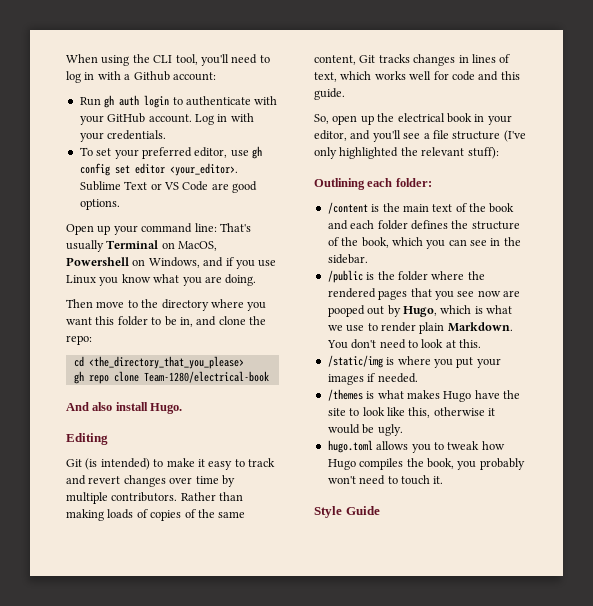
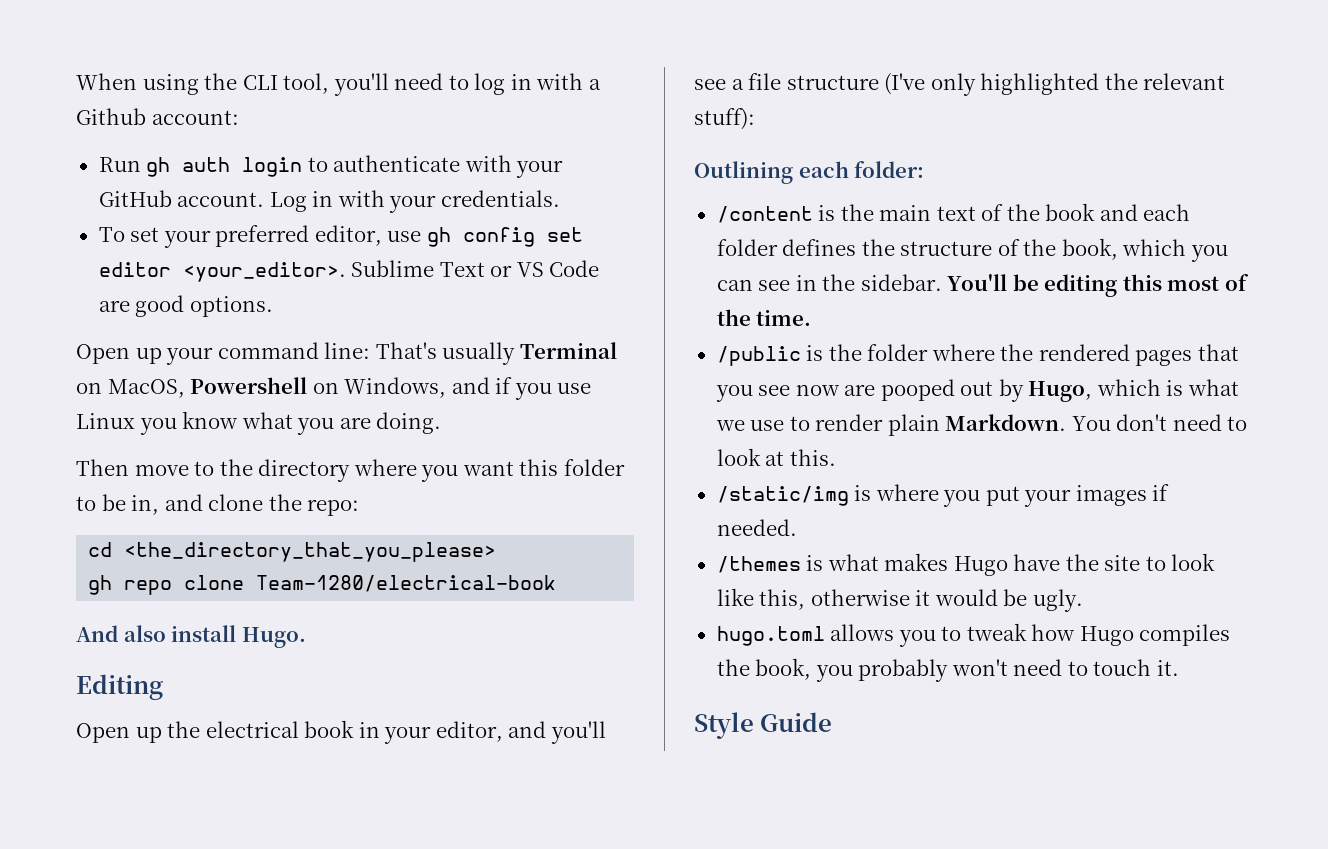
[66,458,275,470] [66,475,235,487] [66,492,244,504] [66,509,246,521] [314,54,511,66] [314,71,520,82] [314,88,345,100] [314,114,358,125] Git (is intended) to make it easy to track and revert changes over time by multiple contributors. Rather than making loads of copies of the same content, Git tracks changes in lines of text, which works well for code and this guide. // So, open -> [76,723,130,743] Open
(368, 259) none -> [947,274,1249,297] [716,309,812,326] You'll be editing this most of the time.

